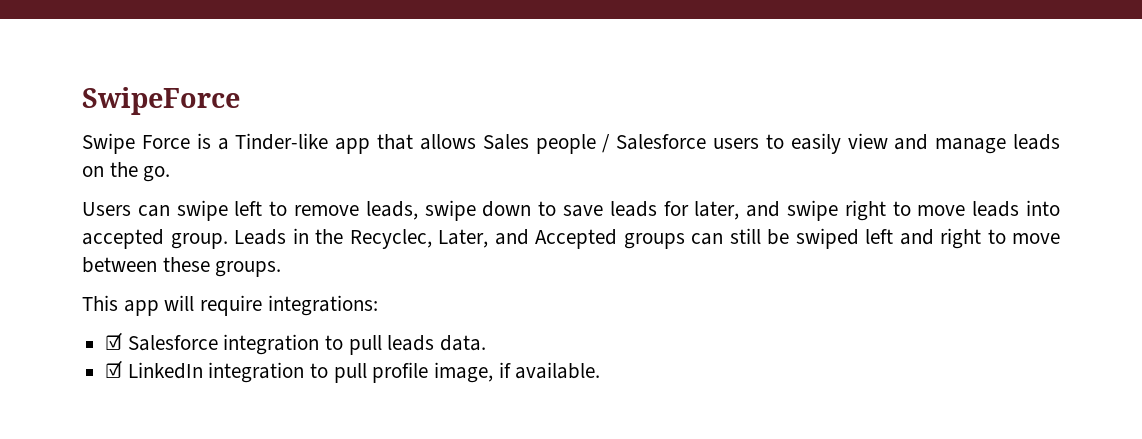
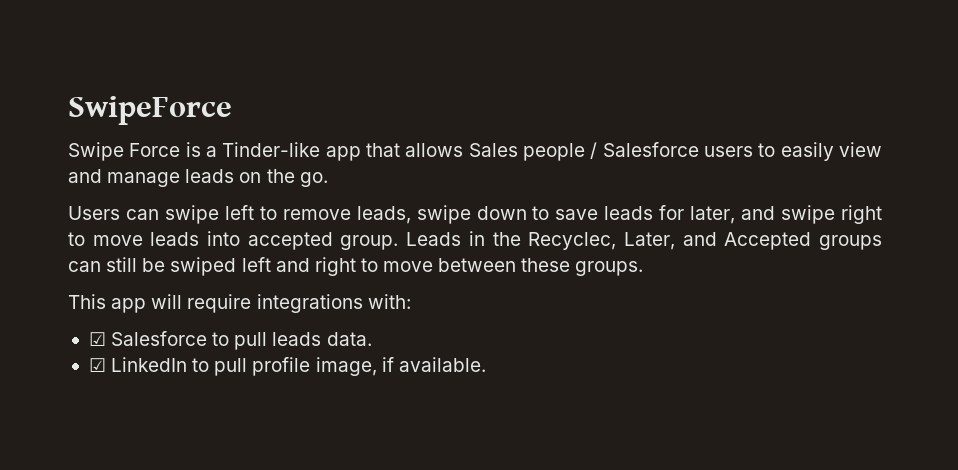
[267,295,378,316] integrations: -> [256,294,411,313] integrations with:
[223,334,320,355] integration -> (208, 338) none
[208,362,305,383] integration -> (188, 364) none

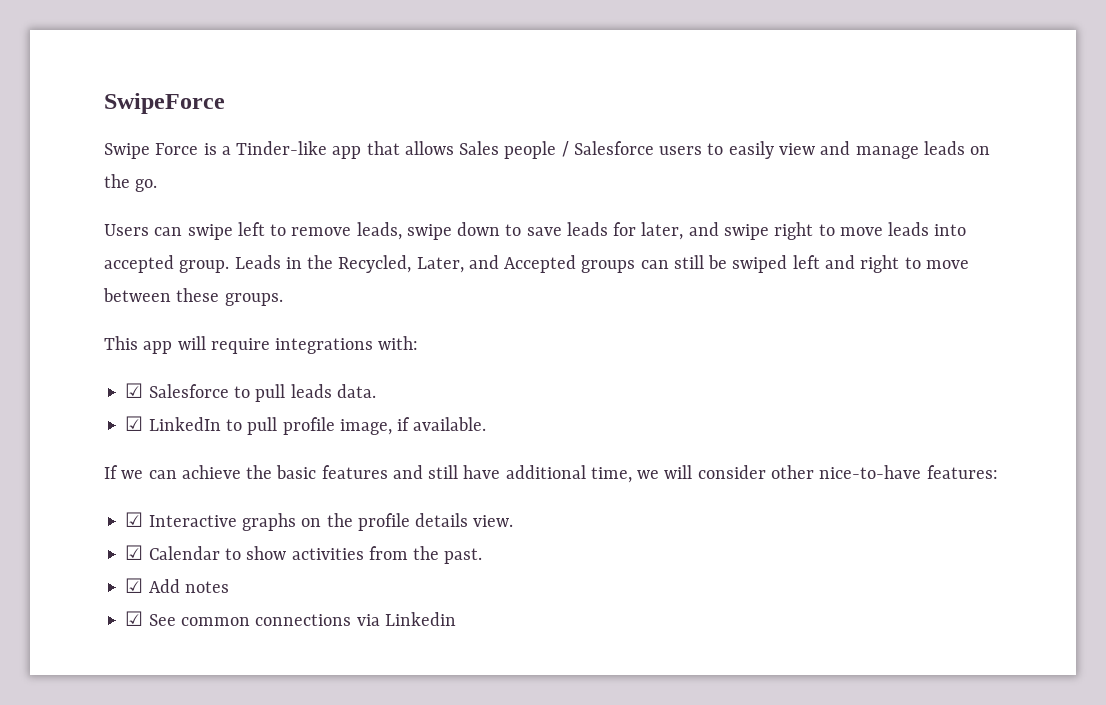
[528,232,617,250] Recyclec, -> [338,255,412,273] Recycled,
(486, 364) none -> [104,465,998,483] [125,512,514,531] [125,545,483,564] [125,578,229,593] [125,611,456,626] // If we can achieve the basic features and still have additional time, we will consider other nice-to-have features: // ☑ Interactive graphs on the profile details view. // ☑ Calendar to show activities from the past. // ☑ Add notes // ☑ See common connections via Linkedin

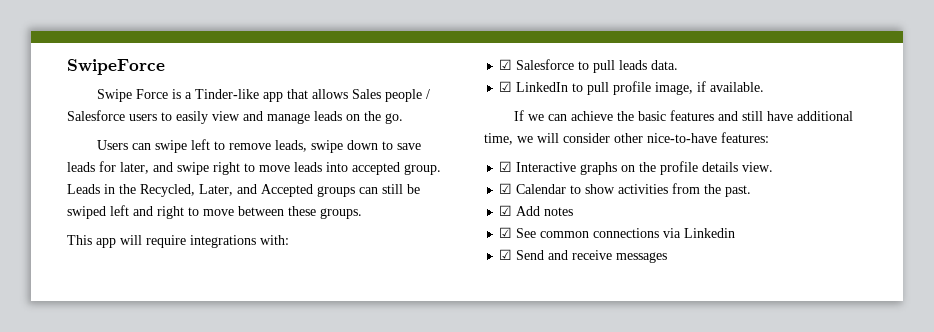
(456, 619) none -> [499,249,668,263] // ☑ Send and receive messages

